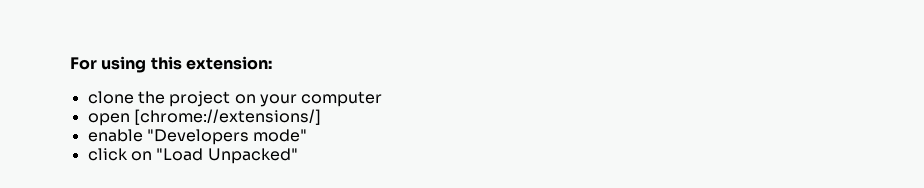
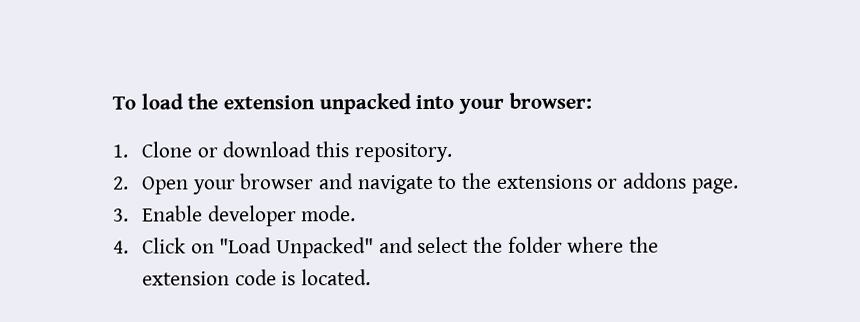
[70,56,272,73] [87,91,383,107] [87,109,321,126] [87,129,308,145] [87,148,298,164] For using this extension: // clone the project on your computer // open [chrome://extensions/] // enable "Developers mode" // click on "Load Unpacked" -> [112,92,592,115] [112,141,453,163] [113,172,739,195] [113,205,357,227] [113,236,660,259] [142,269,372,286] To load the extension unpacked into your browser: // 1. Clone or download this repository. // 2. Open your browser and navigate to the extensions or addons page. // 3. Enable developer mode. // 4. Click on "Load Unpacked" and select the folder where the extension code is located.

